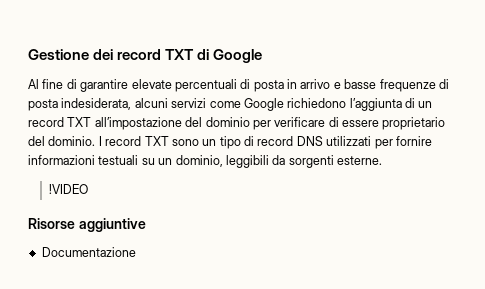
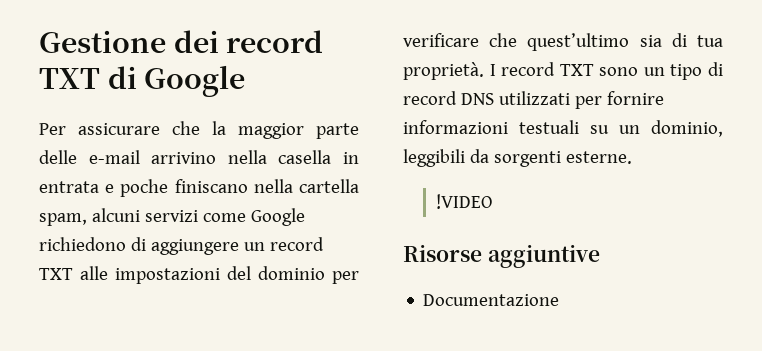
[28,79,449,92] [28,98,132,111] Al fine di garantire elevate percentuali di posta in arrivo e basse frequenze di posta indesiderata, -> [39,121,359,139] [39,150,359,164] [39,179,359,197] [39,213,87,226] Per assicurare che la maggior parte delle e-mail arrivino nella casella in entrata e poche finiscano nella cartella spam,
[349,98,415,111] l’aggiunta di -> [130,237,239,255] di aggiungere
[94,117,182,130] all’impostazione -> [80,266,220,284] alle impostazioni
[328,117,446,130] [28,136,96,146] di essere proprietario del dominio. -> [489,33,723,51] [403,62,484,80] che quest’ultimo sia di tua proprietà.

